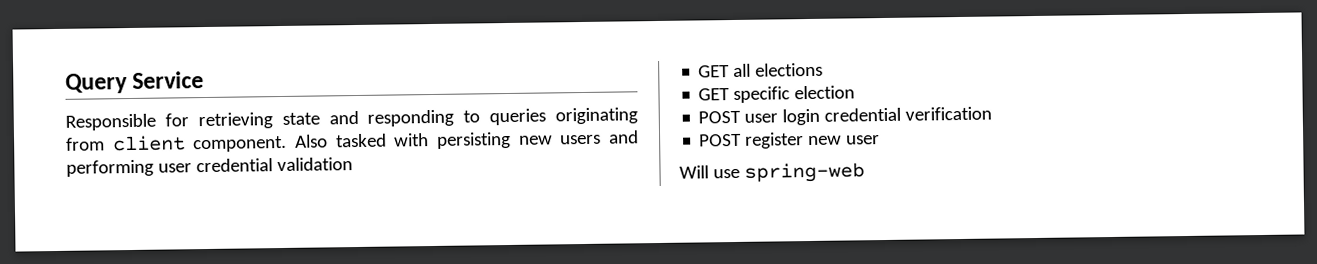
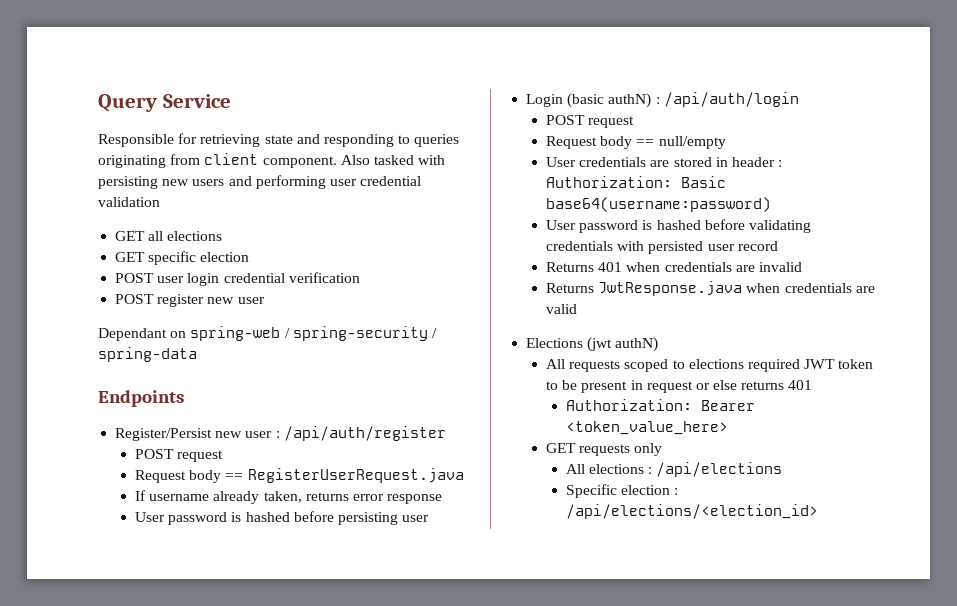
[679,162,865,183] Will use spring-web -> [98,326,437,341] [98,347,197,362] [98,390,184,407] [115,426,446,441] [134,449,224,462] [134,468,464,483] [134,490,443,504] [134,511,430,525] [526,92,799,108] [545,115,635,128] [545,136,726,149] [545,157,783,167] [545,176,726,188] [545,197,771,212] [545,219,811,233] [545,241,778,254] [545,262,802,272] [545,281,875,296] [545,304,577,314] [526,337,659,352] [545,359,874,372] [545,380,813,393] [565,399,755,411] [565,421,728,435] [545,443,663,456] [565,462,783,477] [565,484,679,498] [565,504,818,519] Dependant on spring-web / spring-security / spring-data // Endpoints // Register/Persist new user : /api/auth/register // POST request // Request body == RegisterUserRequest.java // If username already taken, returns error response // User password is hashed before persisting user // Login (basic authN) : /api/auth/login // POST request // Request body == null/empty // User credentials are stored in header : Authorization: Basic base64(username:password) // User password is hashed before validating credentials with persisted user record // Returns 401 when credentials are invalid // Returns JwtResponse.java when credentials are valid // Elections (jwt authN) // All requests scoped to elections required JWT token to be present in request or else returns 401 // Authorization: Bearer <token_value_here> // GET requests only // All elections : /api/elections // Specific election : /api/elections/<election_id>

